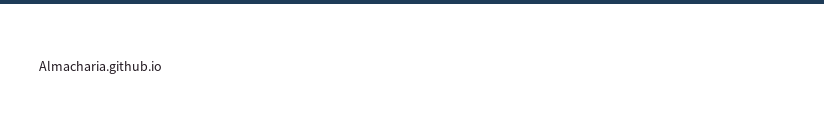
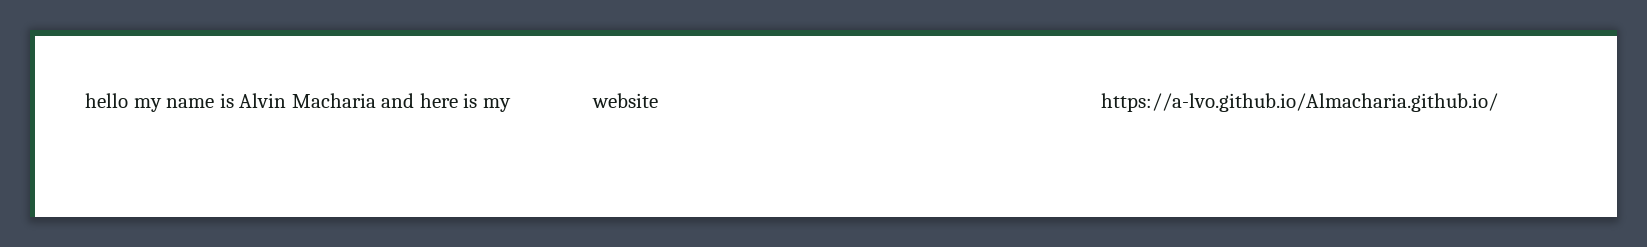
[39,60,162,74] Almacharia.github.io -> [85,93,1498,112] hello my name is Alvin Macharia and here is my website https://a-lvo.github.io/Almacharia.github.io/

